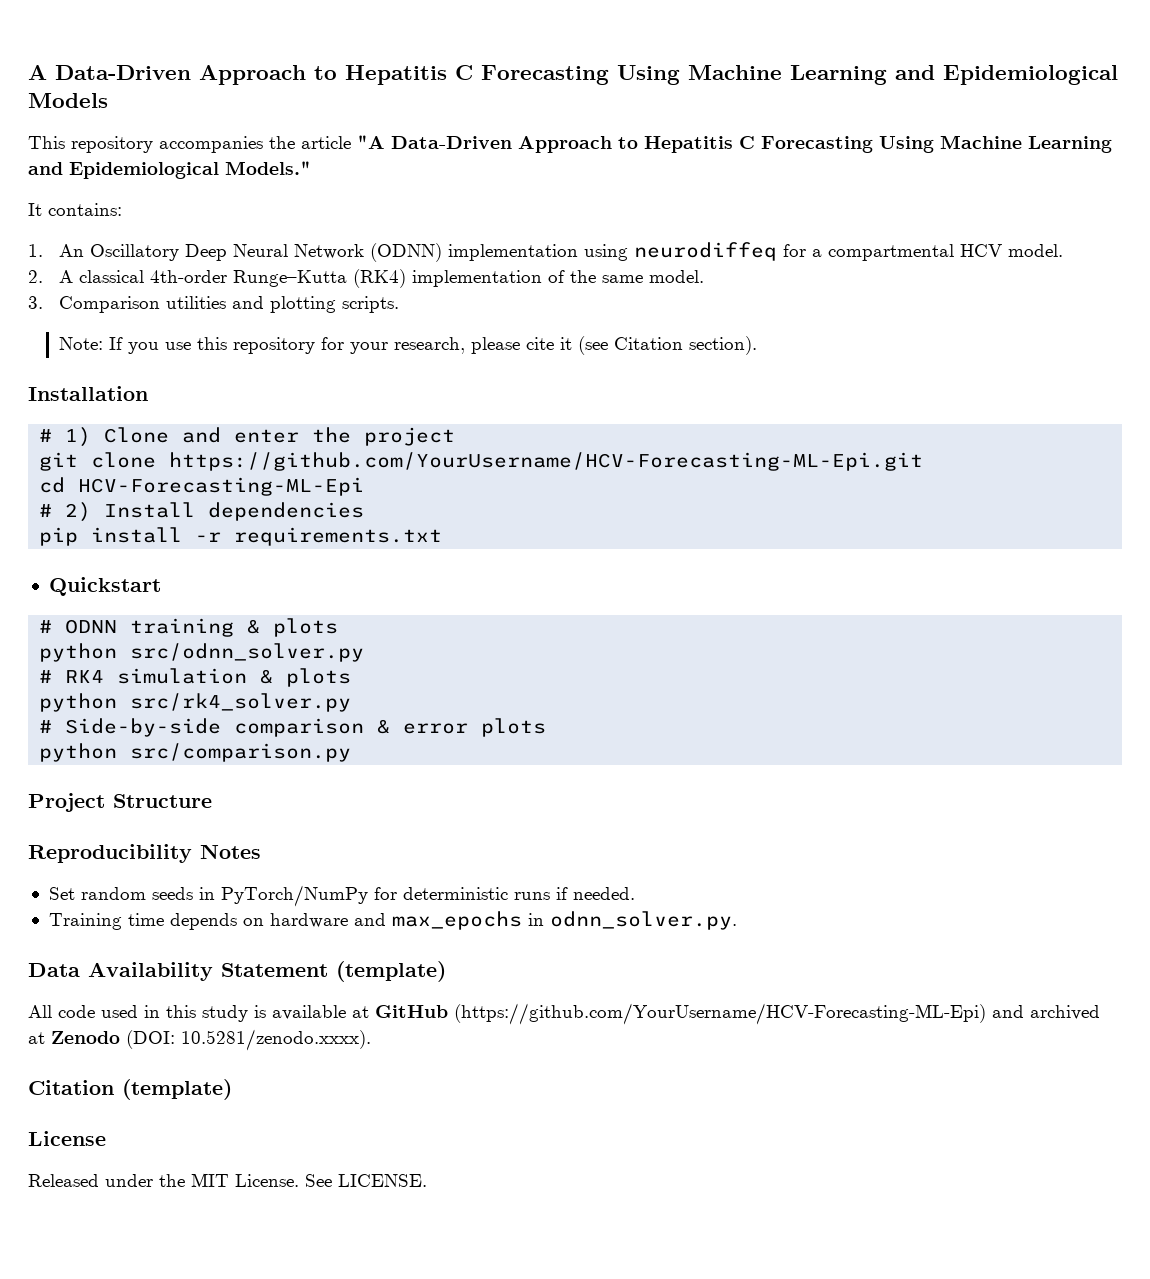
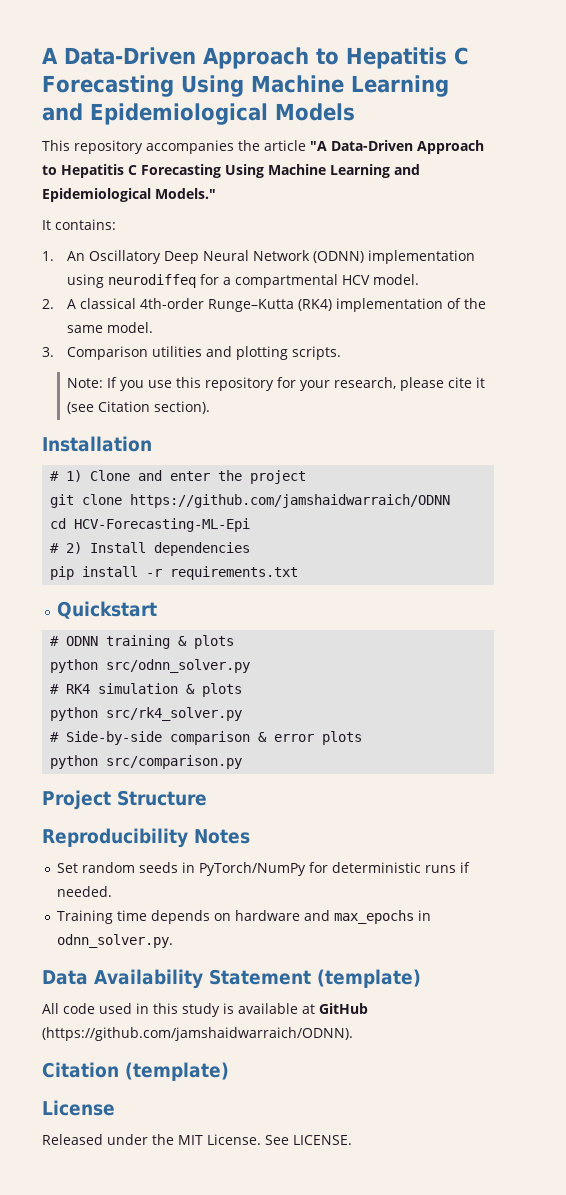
[169,452,924,471] https://github.com/YourUsername/HCV-Forecasting-ML-Epi.git -> [130,494,451,508] https://github.com/jamshaidwarraich/ODNN
[454,1003,1100,1025] [28,1029,371,1051] (https://github.com/YourUsername/HCV-Forecasting-ML-Epi) and archived at Zenodo (DOI: 10.5281/zenodo.xxxx). -> [42,1027,353,1041] (https://github.com/jamshaidwarraich/ODNN).

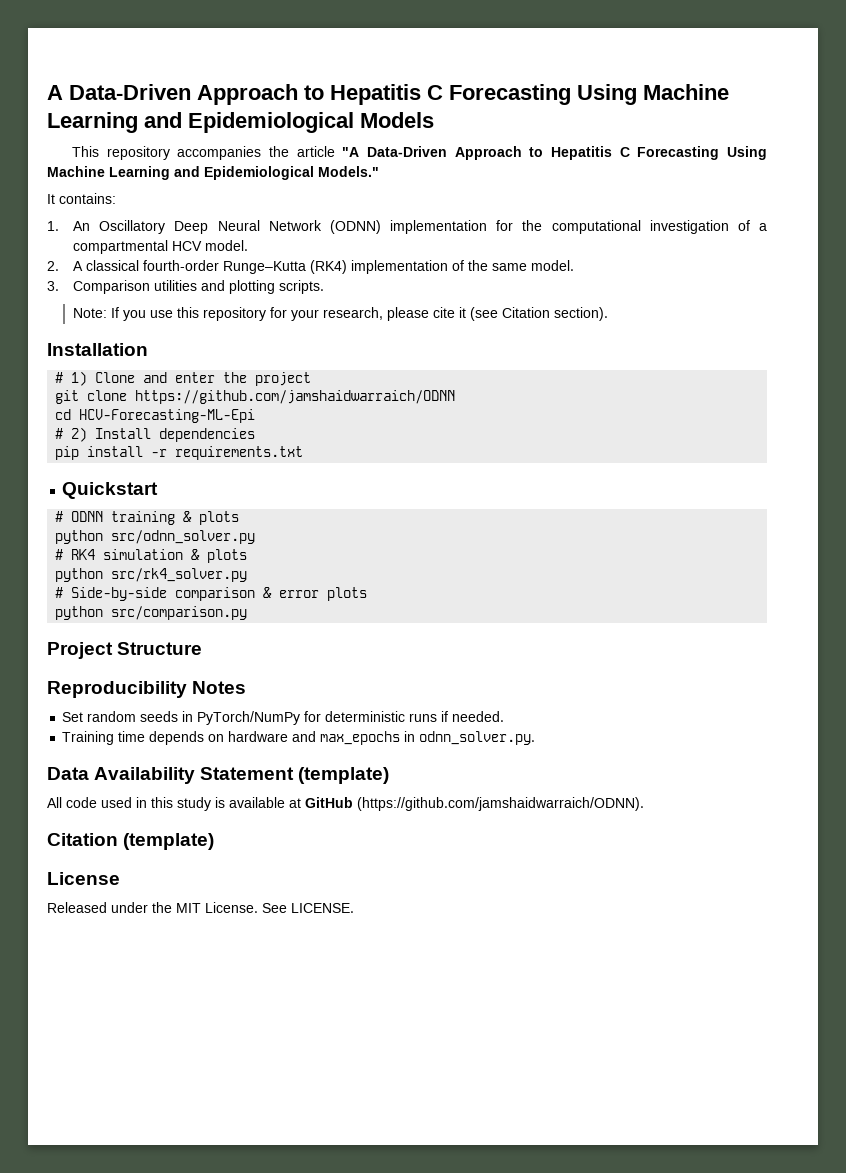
[67,274,220,288] using neurodiffeq for -> [496,220,750,234] for the computational investigation of
[140,298,205,309] 4th-order -> [143,260,220,271] fourth-order

